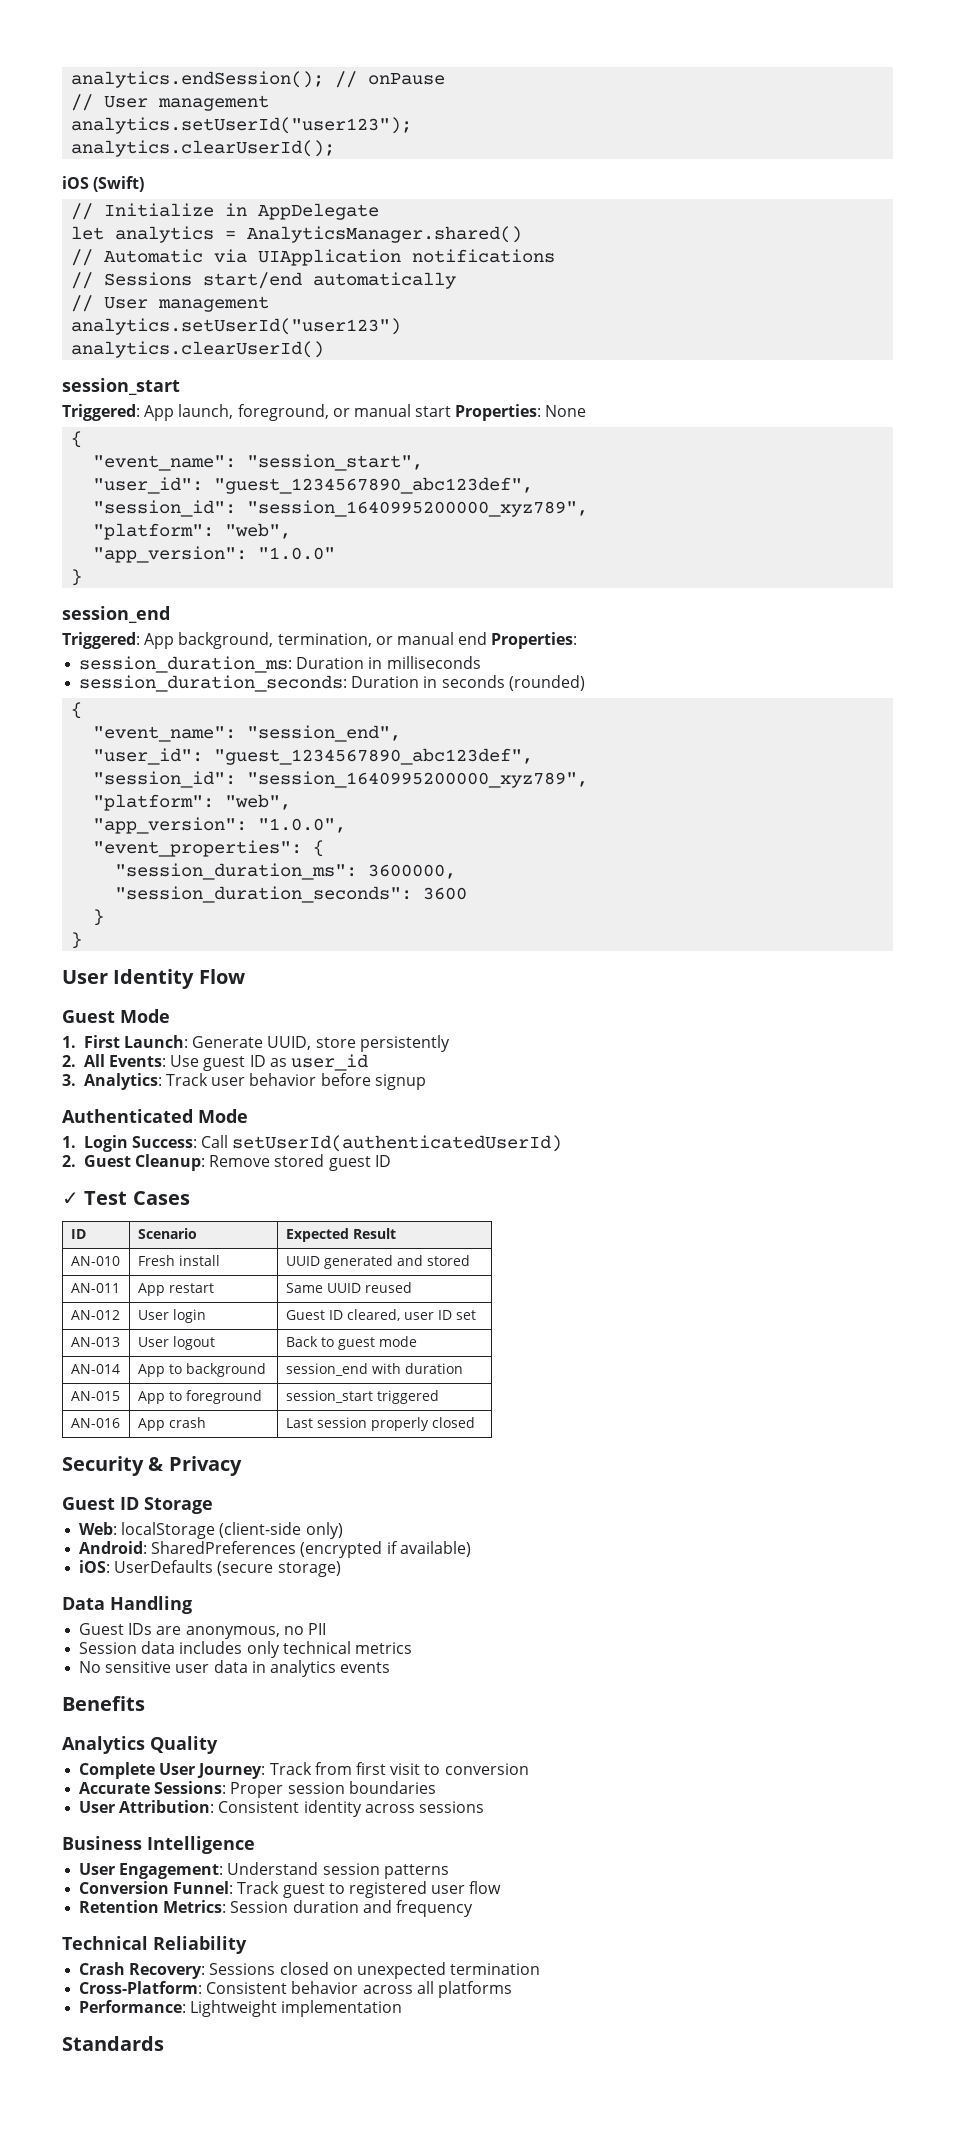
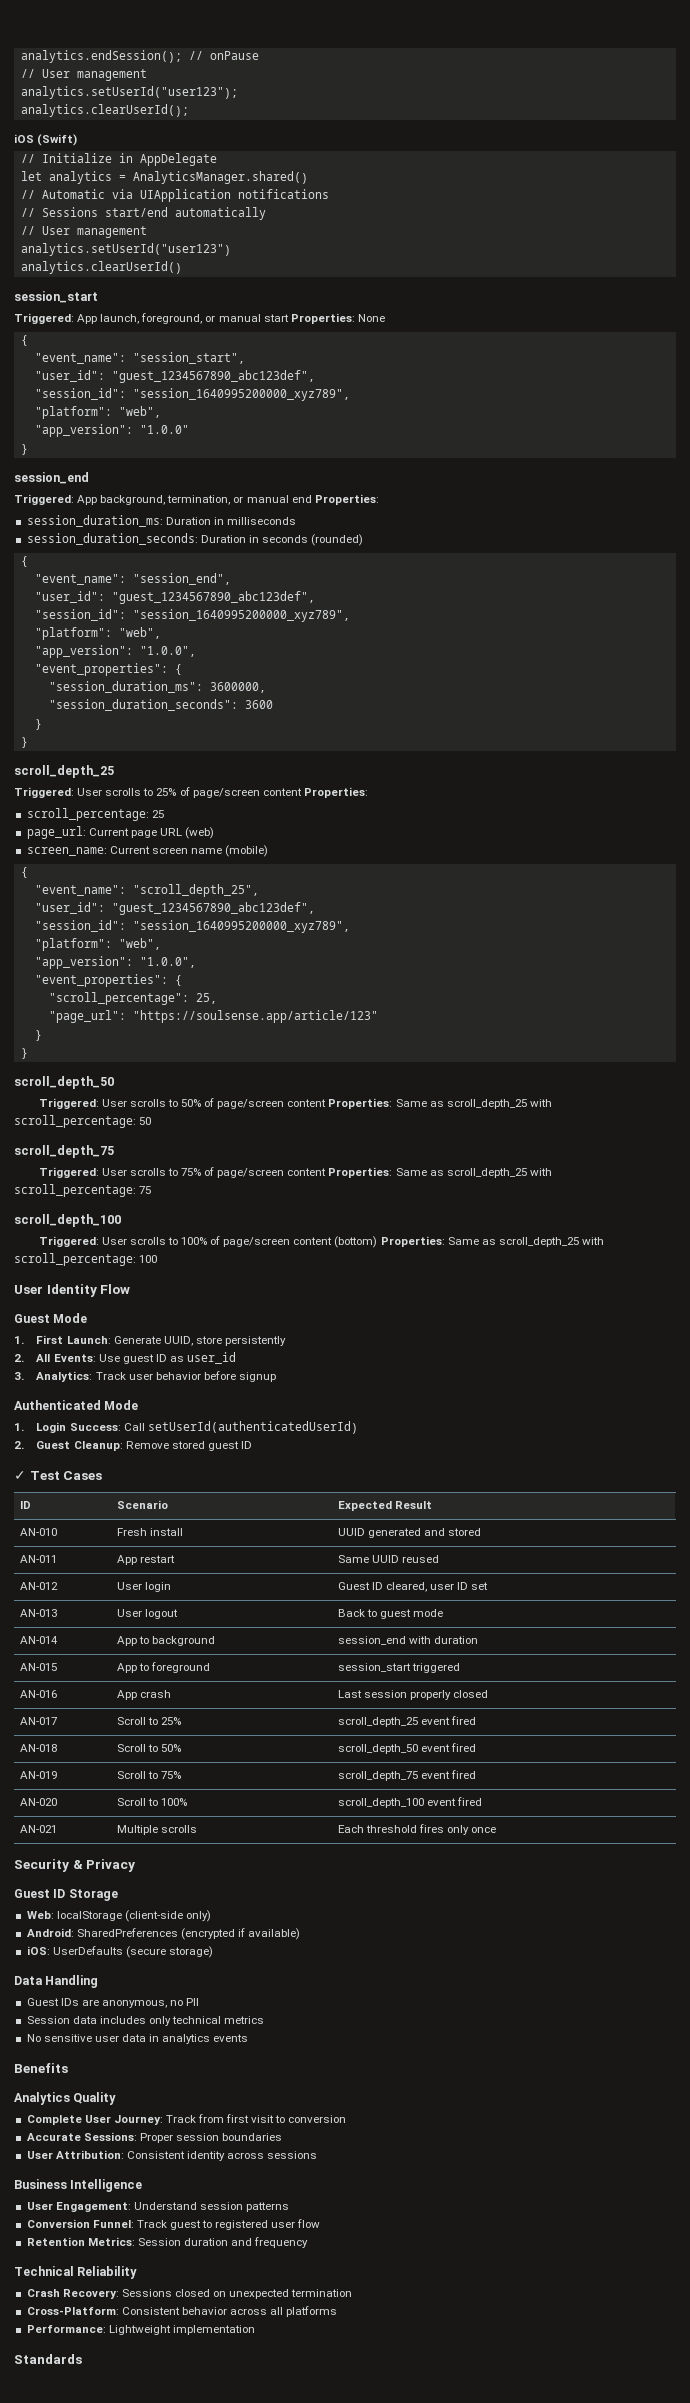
(83, 940) none -> [14,765,114,778] [14,787,368,798] [26,808,164,821] [26,826,215,839] [26,845,269,857] [20,867,28,878] [34,884,259,897] [34,902,315,915] [34,920,350,933] [34,938,161,951] [34,956,196,969] [34,974,182,987] [48,992,217,1005] [48,1010,378,1023] [34,1030,42,1041] [20,1048,28,1059] [14,1076,114,1089] [38,1098,552,1109] [14,1115,152,1128] [14,1145,114,1158] [38,1167,552,1178] [14,1184,152,1197] [14,1214,121,1227] [38,1236,604,1248] [14,1253,158,1266] // scroll_depth_25 // Triggered: User scrolls to 25% of page/screen content Properties: // scroll_percentage: 25 // page_url: Current page URL (web) // screen_name: Current screen name (mobile) // { // "event_name": "scroll_depth_25", // "user_id": "guest_1234567890_abc123def", // "session_id": "session_1640995200000_xyz789", // "platform": "web", // "app_version": "1.0.0", // "event_properties": { // "scroll_percentage": 25, // "page_url": "https://soulsense.app/article/123" // } // } // scroll_depth_50 // Triggered: User scrolls to 50% of page/screen content Properties: Same as scroll_depth_25 with scroll_percentage: 50 // scroll_depth_75 // Triggered: User scrolls to 75% of page/screen content Properties: Same as scroll_depth_25 with scroll_percentage: 75 // scroll_depth_100 // Triggered: User scrolls to 100% of page/screen content (bottom) Properties: Same as scroll_depth_25 with scroll_percentage: 100
(475, 1422) none -> [19,1717,57,1725] [116,1717,182,1725] [337,1716,477,1727] [19,1744,57,1752] [116,1744,182,1752] [337,1743,477,1754] [19,1771,57,1779] [116,1771,182,1779] [337,1770,477,1781] [19,1798,57,1806] [116,1798,188,1806] [337,1797,483,1808] [19,1825,57,1833] [116,1825,197,1835] [337,1824,497,1835] // AN-017 | Scroll to 25% | scroll_depth_25 event fired // AN-018 | Scroll to 50% | scroll_depth_50 event fired // AN-019 | Scroll to 75% | scroll_depth_75 event fired // AN-020 | Scroll to 100% | scroll_depth_100 event fired // AN-021 | Multiple scrolls | Each threshold fires only once

